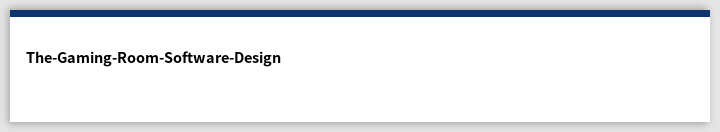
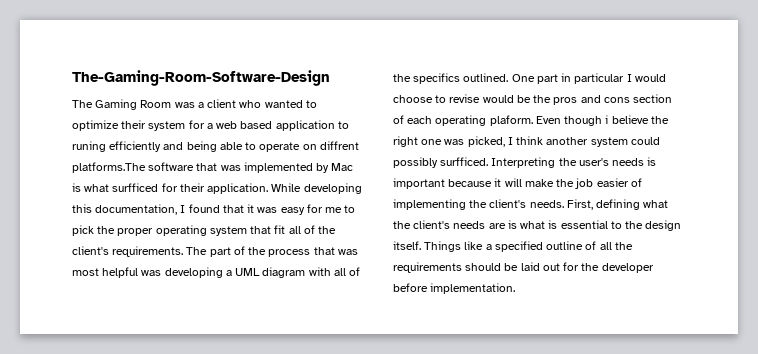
(281, 59) none -> [72,99,317,110] [72,120,349,131] [72,141,359,152] [72,162,354,173] [72,183,362,194] [72,204,356,215] [72,225,337,236] [72,246,358,257] [72,267,361,278] [393,73,666,84] [393,94,673,105] [393,115,669,126] [393,136,660,147] [393,157,657,168] [393,178,642,189] [393,199,669,210] [393,220,682,231] [393,241,633,252] [393,262,654,273] [393,283,516,294] // The Gaming Room was a client who wanted to optimize their system for a web based application to runing efficiently and being able to operate on diffrent platforms.The software that was implemented by Mac is what surfficed for their application. While developing this documentation, I found that it was easy for me to pick the proper operating system that fit all of the client's requirements. The part of the process that was most helpful was developing a UML diagram with all of the specifics outlined. One part in particular I would choose to revise would be the pros and cons section of each operating plaform. Even though i believe the right one was picked, I think another system could possibly surfficed. Interpreting the user's needs is important because it will make the job easier of implementing the client's needs. First, defining what the client's needs are is what is essential to the design itself. Things like a specified outline of all the requirements should be laid out for the developer before implementation.

